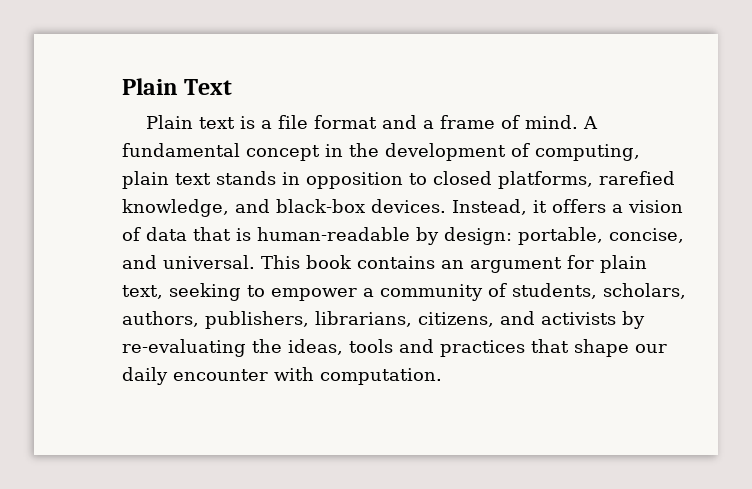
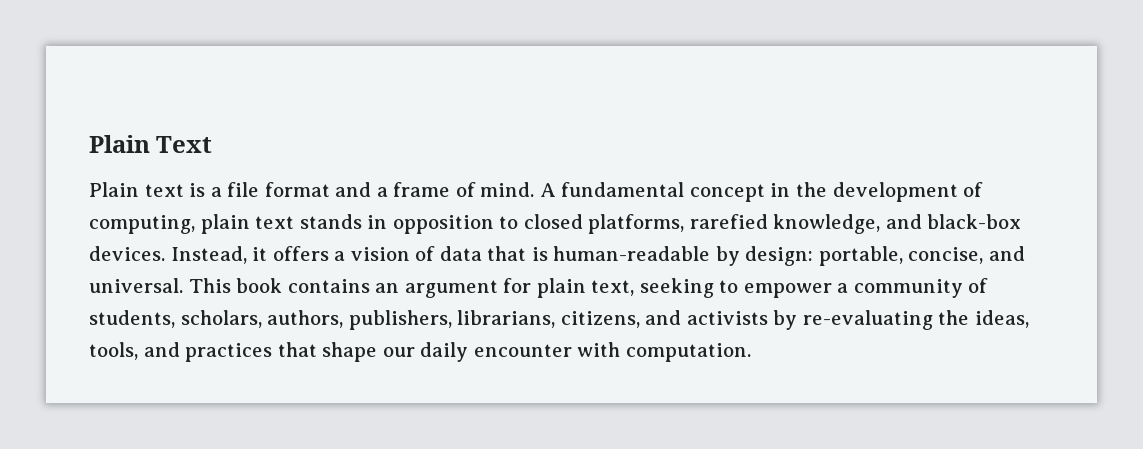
[349,339,393,353] tools -> [89,342,138,360] tools,

